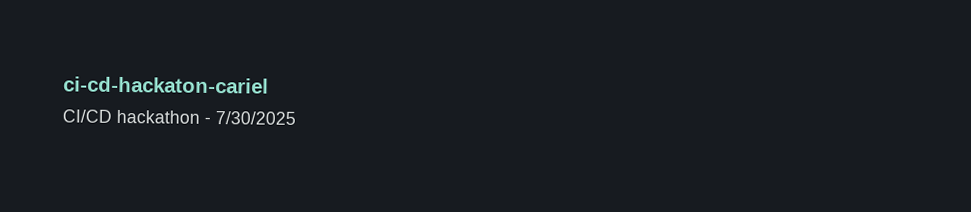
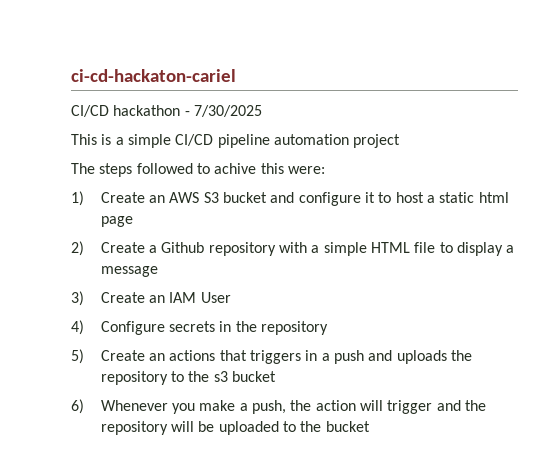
(296, 118) none -> [71,134,401,148] [71,163,325,177] [71,191,509,206] [100,216,133,227] [71,241,515,256] [100,266,158,277] [71,291,231,306] [71,320,329,335] [71,349,473,364] [100,371,277,385] [71,399,487,414] [100,421,370,435] // This is a simple CI/CD pipeline automation project // The steps followed to achive this were: // 1) Create an AWS S3 bucket and configure it to host a static html page // 2) Create a Github repository with a simple HTML file to display a message // 3) Create an IAM User // 4) Configure secrets in the repository // 5) Create an actions that triggers in a push and uploads the repository to the s3 bucket // 6) Whenever you make a push, the action will trigger and the repository will be uploaded to the bucket

